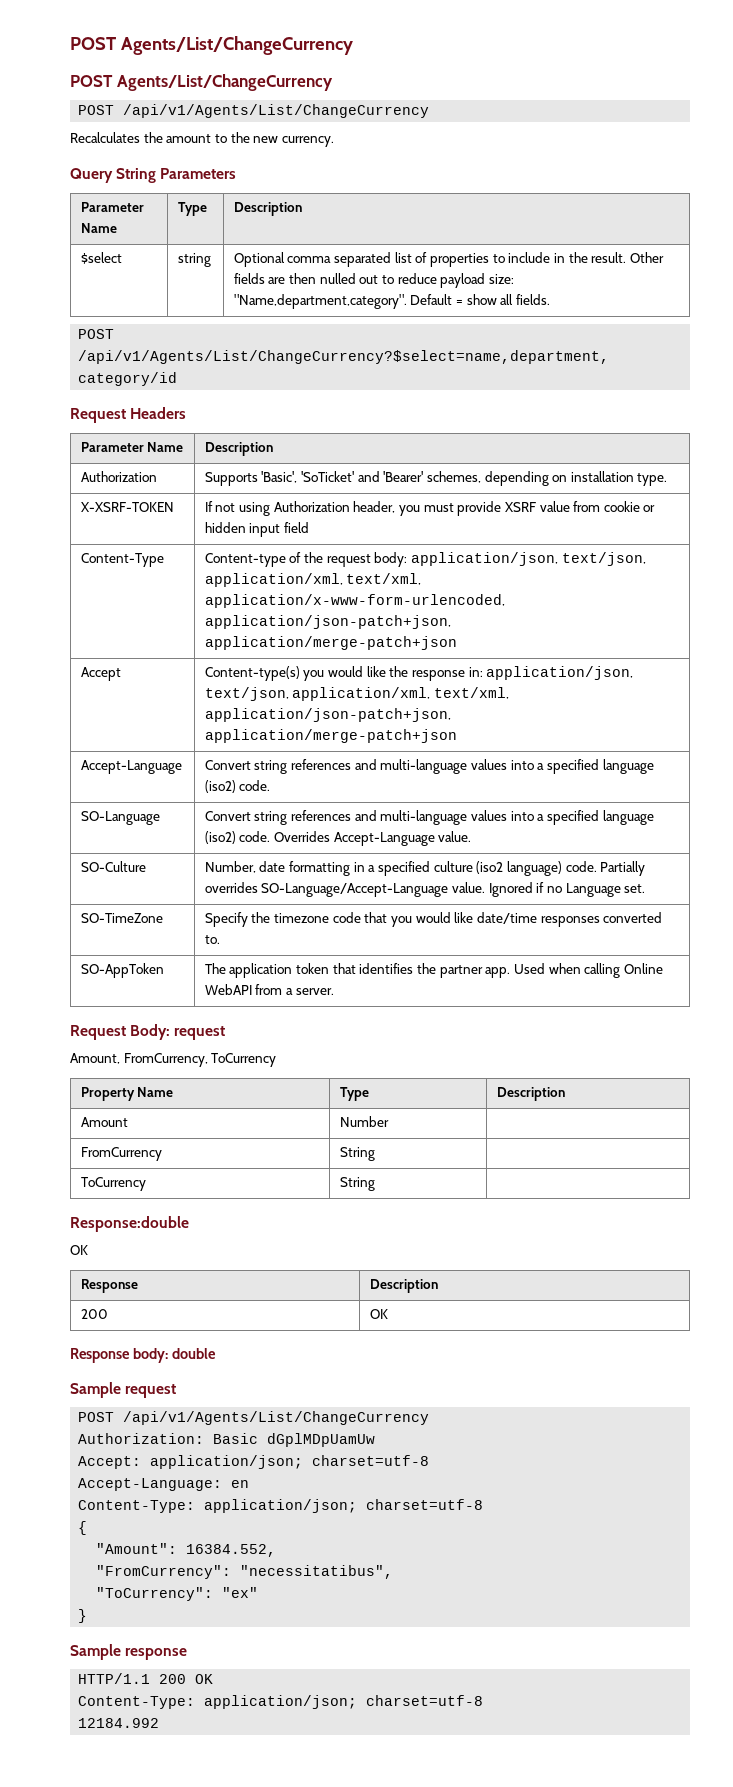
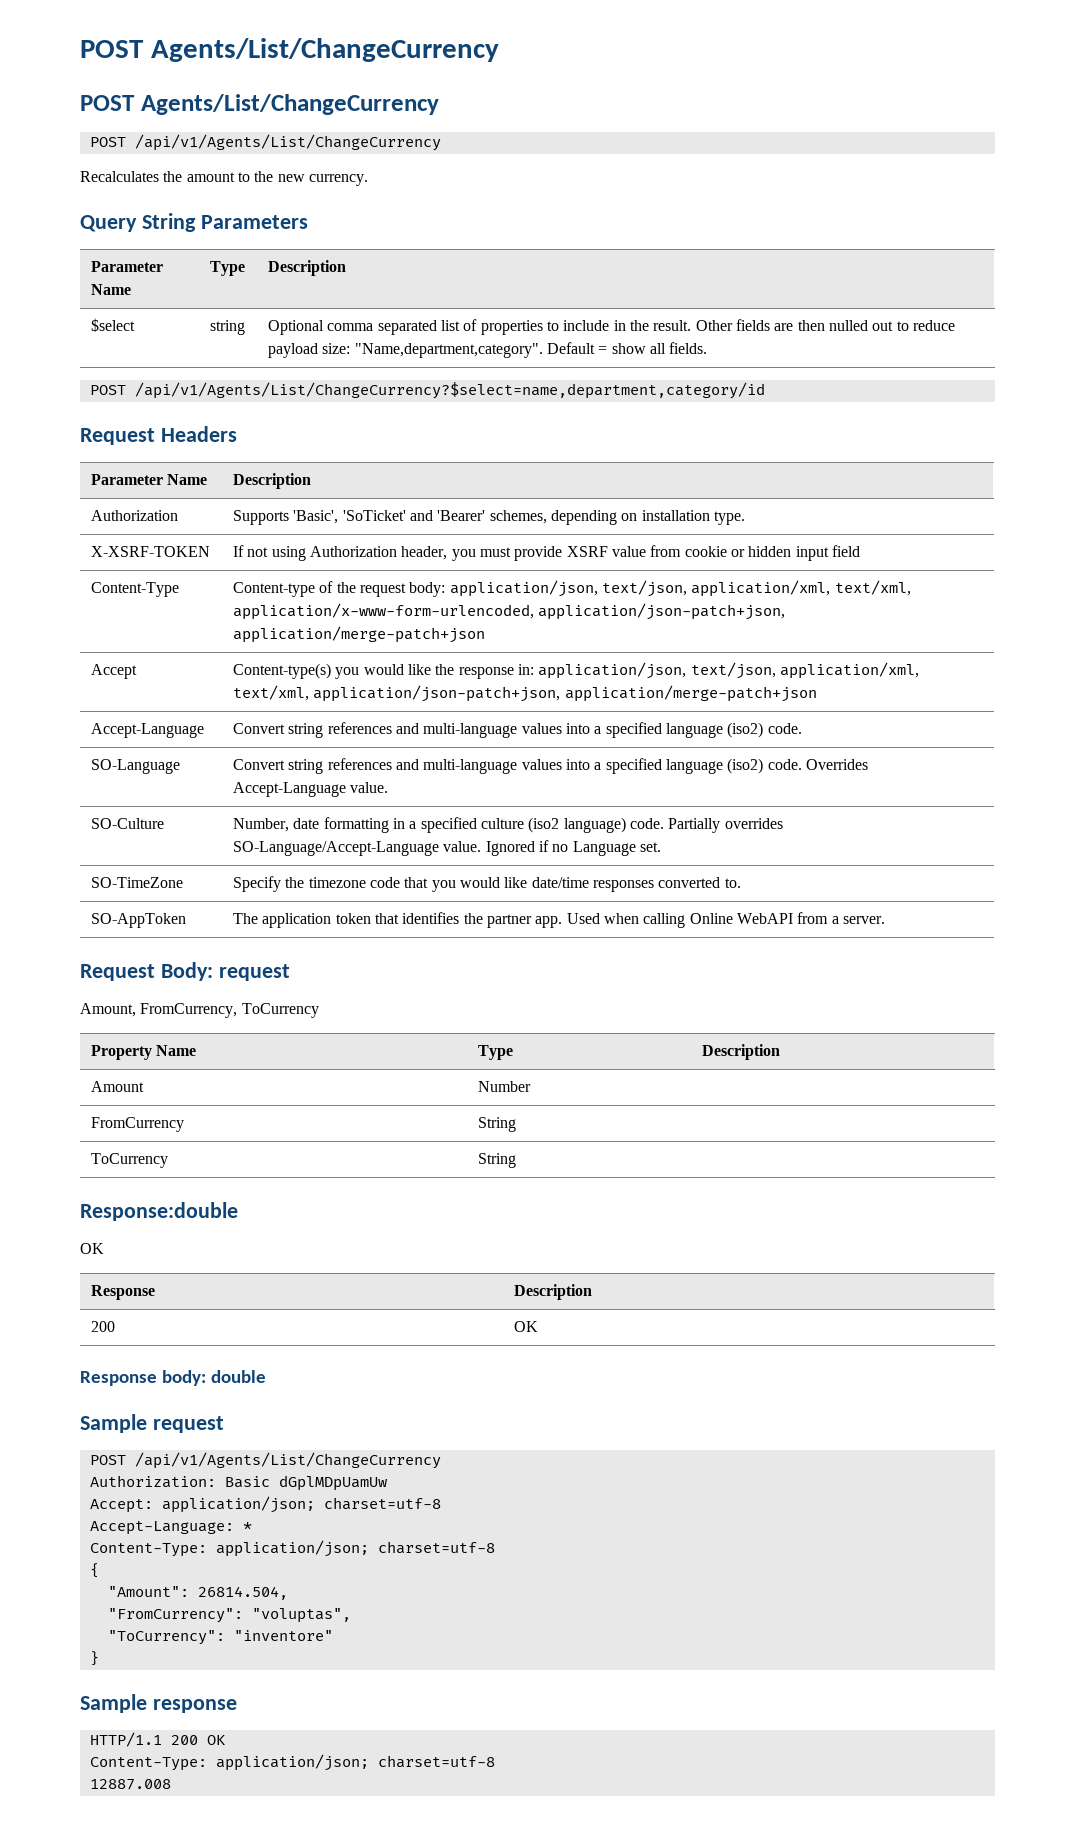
[231,1480,250,1488] en -> [242,1522,252,1531] *
[186,1544,277,1557] 16384.552, -> [197,1586,288,1600] 26814.504,
[240,1565,394,1579] "necessitatibus", -> [251,1608,351,1623] "voluptas",
[222,1587,259,1598] "ex" -> [233,1630,333,1641] "inventore"
[78,1718,160,1728] 12184.992 -> [89,1779,171,1790] 12887.008

